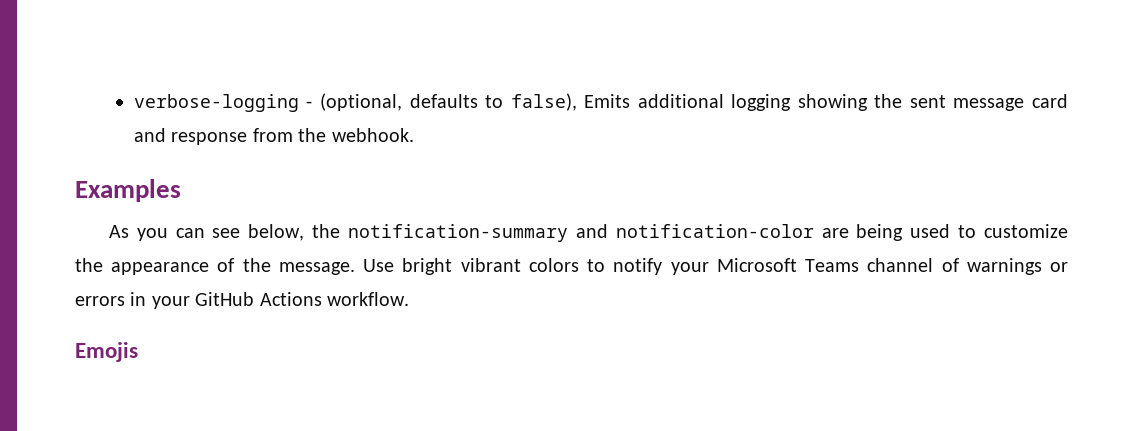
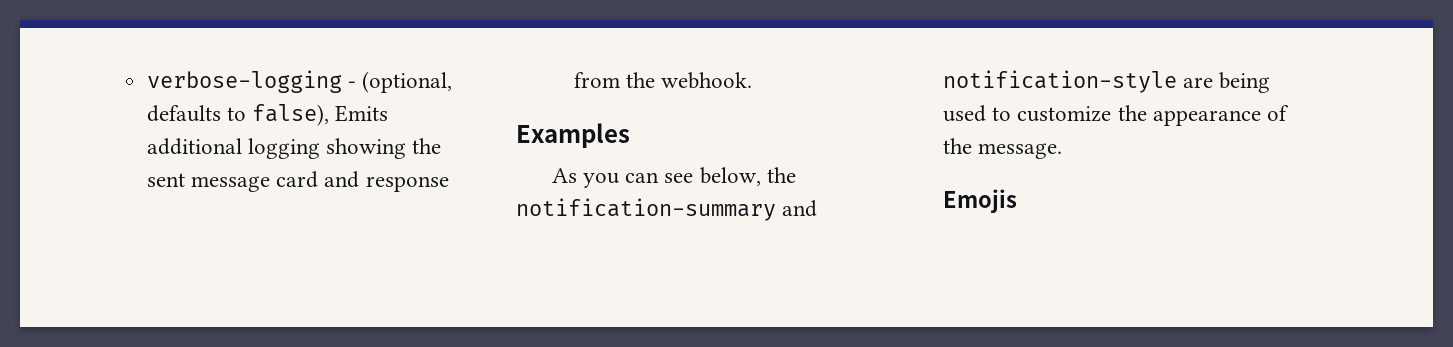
[615,224,814,238] notification-color -> [943,70,1177,93] notification-style
[363,258,1068,275] [75,292,409,309] Use bright vibrant colors to notify your Microsoft Teams channel of warnings or errors in your GitHub Actions workflow. -> (1063, 151) none

